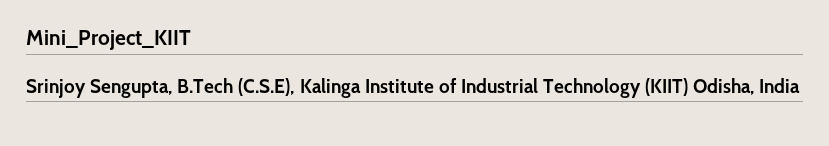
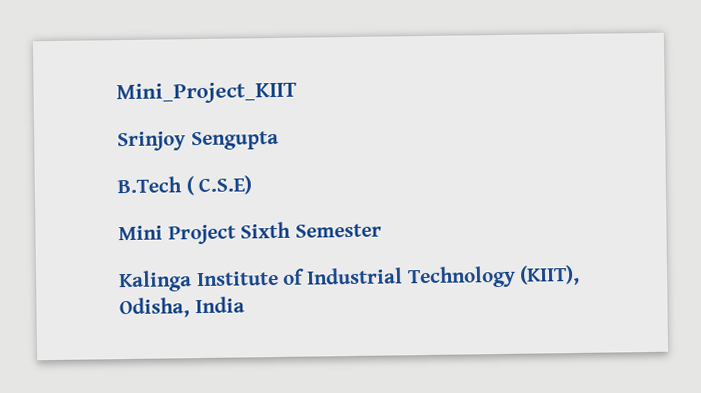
[90,78,295,98] Sengupta, B.Tech (C.S.E), -> [190,130,279,151] [117,175,253,196] [118,221,383,245] Sengupta // B.Tech ( C.S.E) // Mini Project Sixth Semester //
[645,78,689,96] (KIIT) -> [519,264,581,286] (KIIT),

